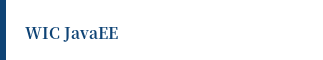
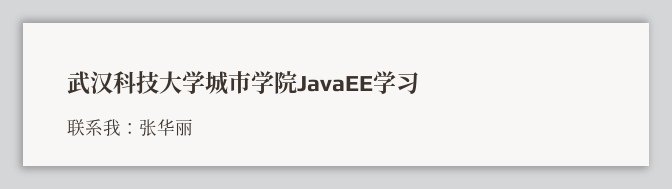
[25,27,119,42] WIC JavaEE -> [67,71,419,95] [67,119,193,136] 武汉科技大学城市学院JavaEE学习 // 联系我：张华丽

